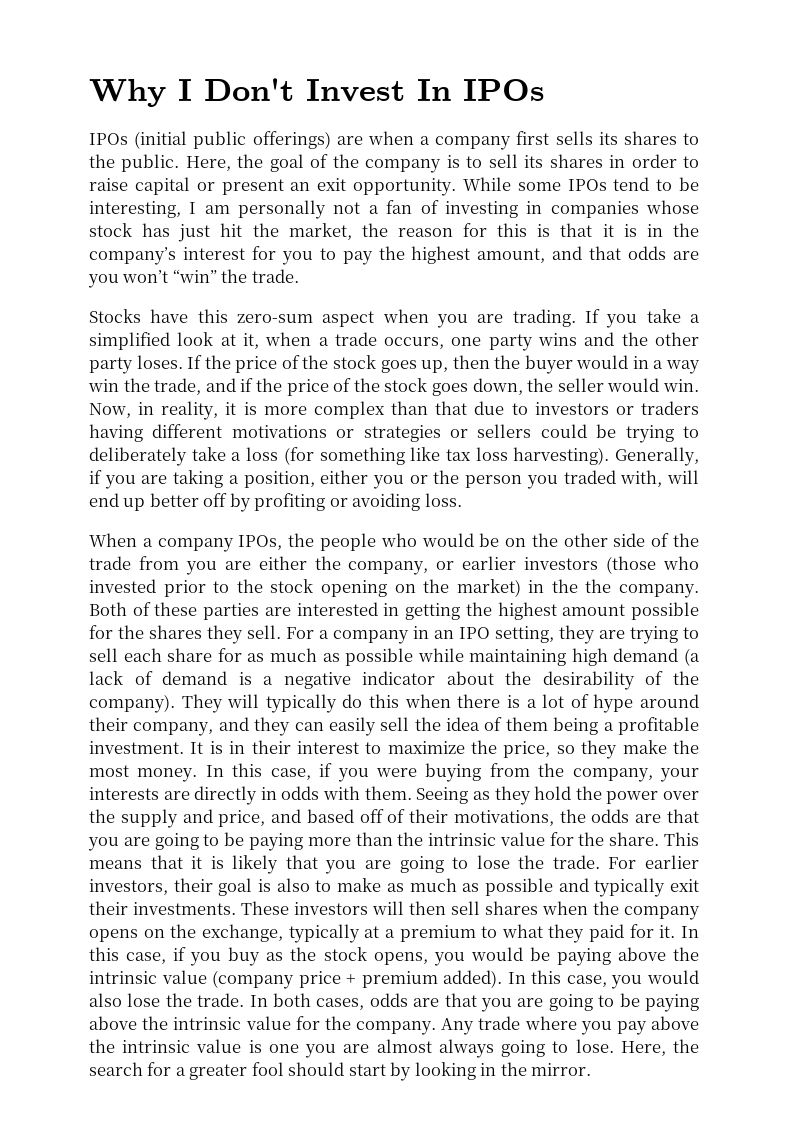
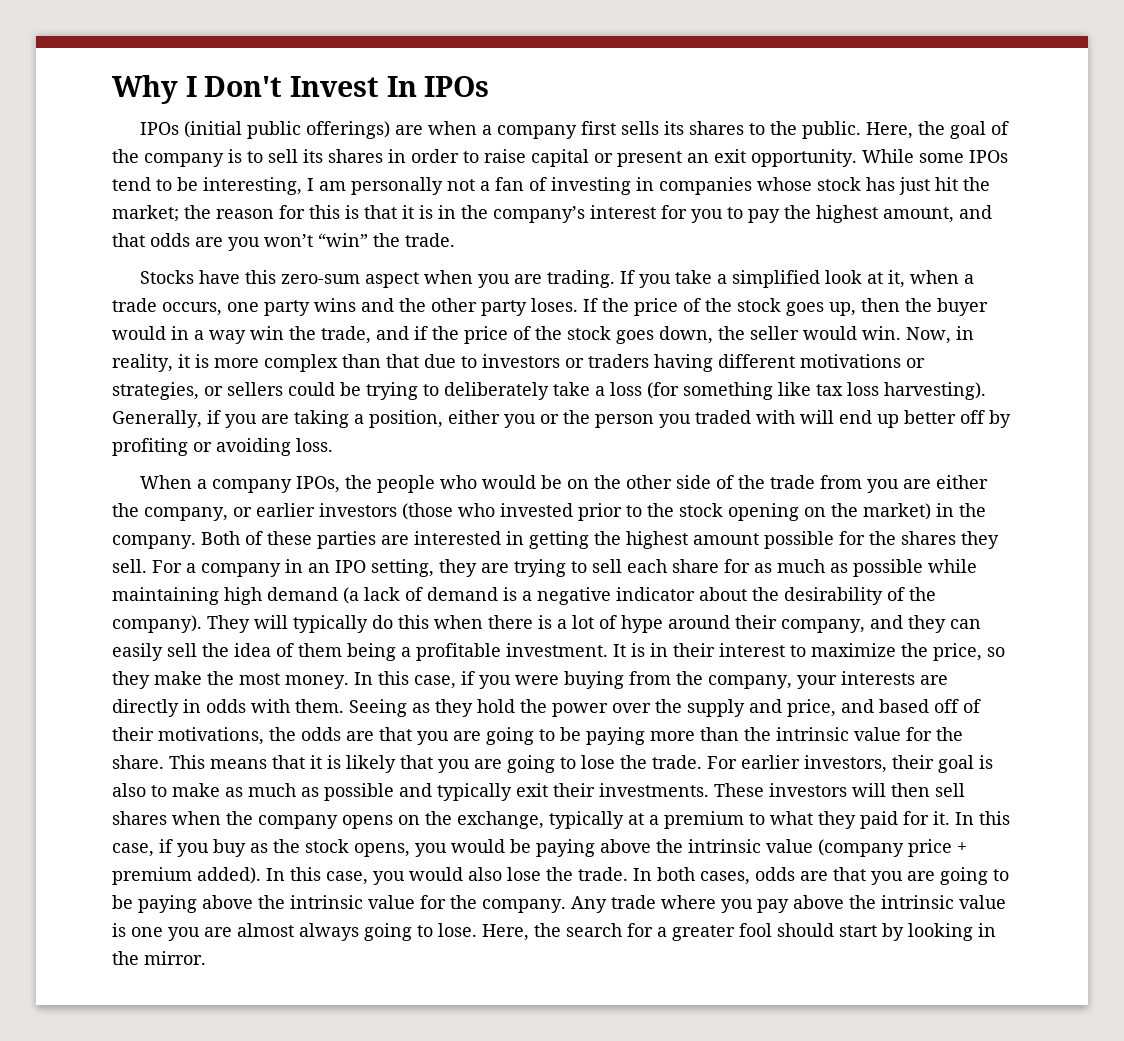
[288,223,352,240] market, -> [112,205,179,222] market;
[363,425,441,442] strategies -> [112,382,199,400] strategies,
[620,470,663,487] with, -> [756,410,795,424] with
[585,579,612,593] the -> (986, 510) none

